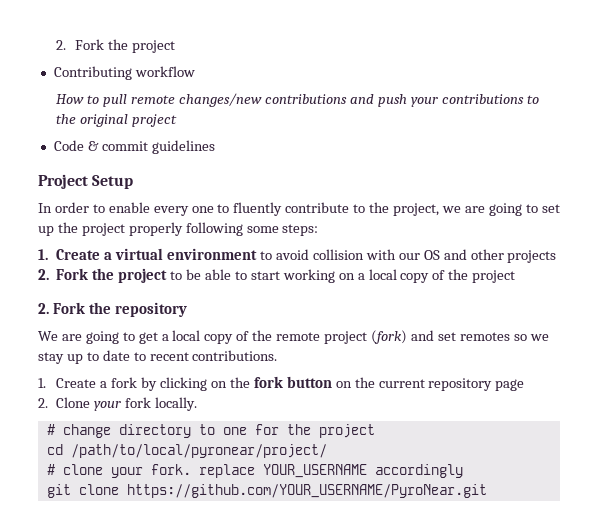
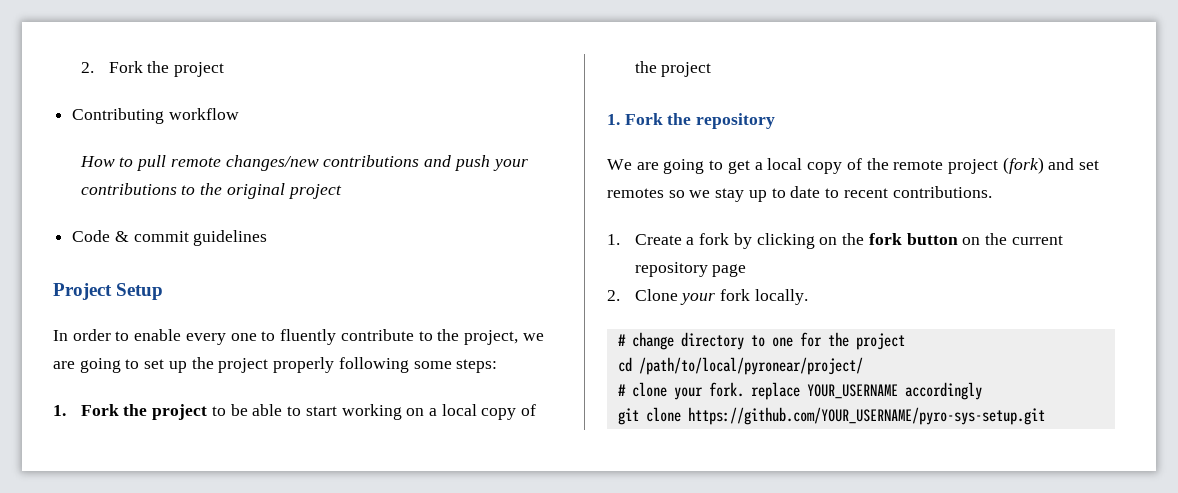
[56,248,557,263] [38,269,49,280] Create a virtual environment to avoid collision with our OS and other projects // 2. -> (66, 410) none
[38,303,49,314] 2. -> [607,114,620,125] 1.
[126,484,487,498] https://github.com/YOUR_USERNAME/PyroNear.git -> [687,407,1045,425] https://github.com/YOUR_USERNAME/pyro-sys-setup.git

